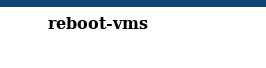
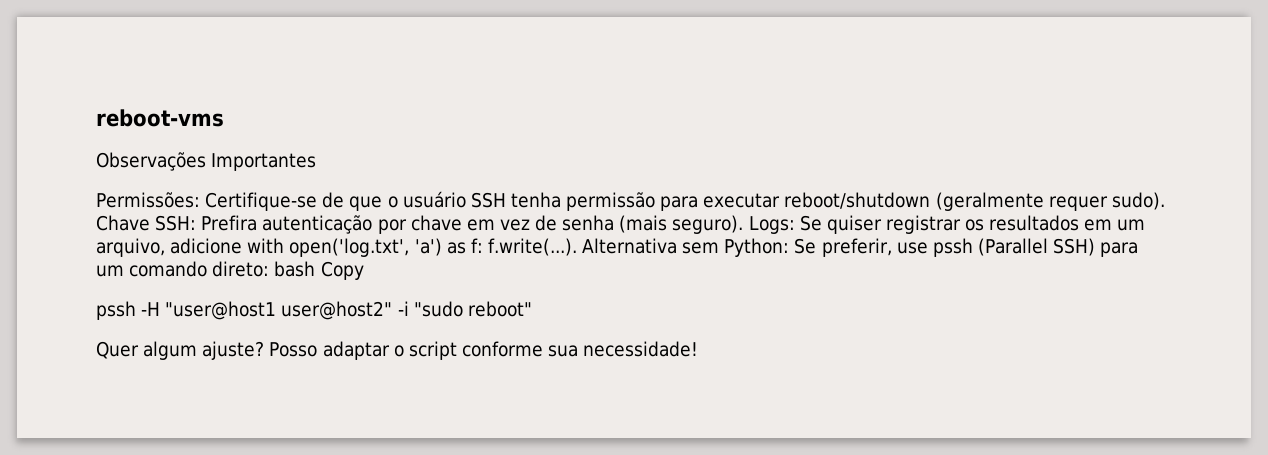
(148, 23) none -> [96,152,317,171] [96,191,1165,211] [96,215,1146,234] [96,238,1139,257] [96,261,364,280] [96,301,532,320] [96,341,699,360] // Observações Importantes // Permissões: Certifique-se de que o usuário SSH tenha permissão para executar reboot/shutdown (geralmente requer sudo). Chave SSH: Prefira autenticação por chave em vez de senha (mais seguro). Logs: Se quiser registrar os resultados em um arquivo, adicione with open('log.txt', 'a') as f: f.write(...). Alternativa sem Python: Se preferir, use pssh (Parallel SSH) para um comando direto: bash Copy // pssh -H "user@host1 user@host2" -i "sudo reboot" // Quer algum ajuste? Posso adaptar o script conforme sua necessidade!

